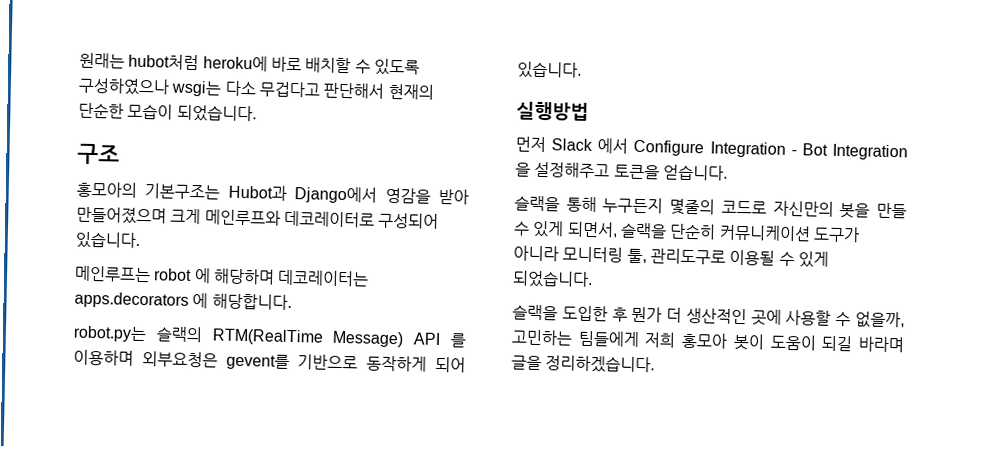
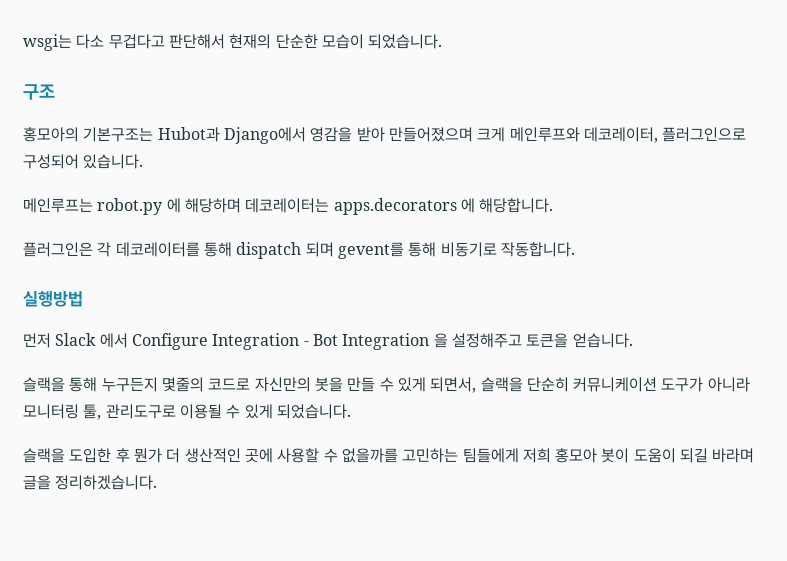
[79,52,420,76] [78,77,170,96] 원래는 hubot처럼 heroku에 바로 배치할 수 있도록 구성하였으나 -> (23, 42) none
[283,210,375,228] 데코레이터로 -> [583,127,747,143] 데코레이터, 플러그인으로
[153,268,193,282] robot -> [97,198,164,215] robot.py
[73,325,467,348] [73,349,467,373] [517,61,582,79] robot.py는 슬랙의 RTM(RealTime Message) API 를 이용하며 외부요청은 gevent를 기반으로 동작하게 되어 있습니다. -> [23,242,575,259] 플러그인은 각 데코레이터를 통해 dispatch 되며 gevent를 통해 비동기로 작동합니다.
[855,311,905,329] 없을까, -> [341,448,398,463] 없을까를

